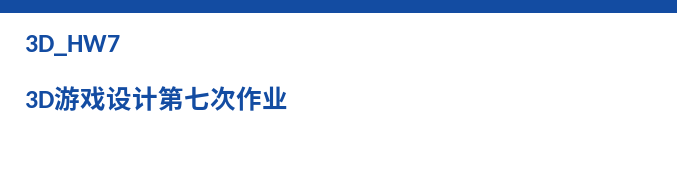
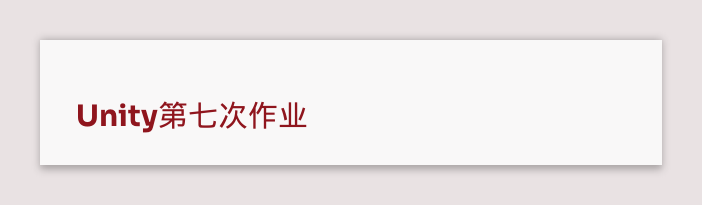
[25,35,120,56] [25,86,158,111] 3D_HW7 // 3D游戏设计 -> [76,103,158,133] Unity

